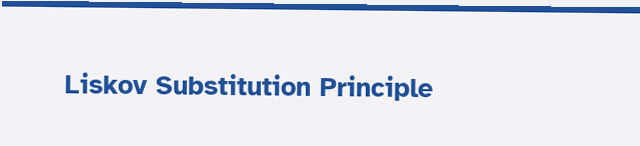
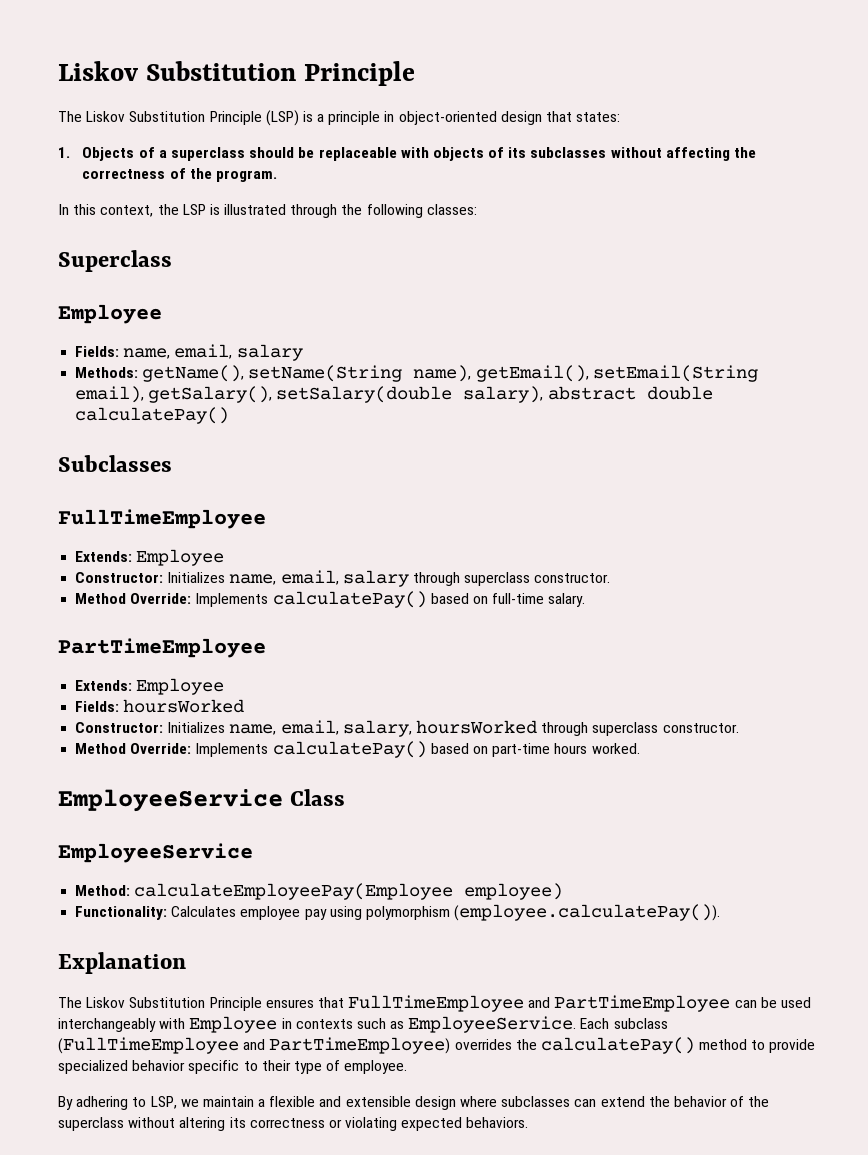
[64,72,433,102] Liskov Substitution Principle -> [58,61,416,86] [58,110,621,126] [58,147,756,161] [82,168,277,182] [58,204,477,218] [58,250,172,272] [58,304,162,324] [75,344,303,361] [75,365,758,382] [75,386,713,403] [75,407,230,424] [58,455,172,472] [58,509,266,529] [75,549,225,566] [75,570,611,587] [75,591,586,608] [58,638,266,658] [75,678,225,695] [75,699,245,713] [75,720,739,737] [75,741,640,758] [58,789,346,812] [58,843,253,863] [75,883,564,900] [75,904,721,921] [58,952,186,974] [58,995,812,1012] [58,1016,668,1033] [58,1037,816,1054] [58,1060,408,1074] [58,1096,770,1110] [58,1117,529,1131] Liskov Substitution Principle // The Liskov Substitution Principle (LSP) is a principle in object-oriented design that states: // 1. Objects of a superclass should be replaceable with objects of its subclasses without affecting the correctness of the program. // In this context, the LSP is illustrated through the following classes: // Superclass // Employee // Fields: name, email, salary // Methods: getName(), setName(String name), getEmail(), setEmail(String email), getSalary(), setSalary(double salary), abstract double calculatePay() // Subclasses // FullTimeEmployee // Extends: Employee // Constructor: Initializes name, email, salary through superclass constructor. // Method Override: Implements calculatePay() based on full-time salary. // PartTimeEmployee // Extends: Employee // Fields: hoursWorked // Constructor: Initializes name, email, salary, hoursWorked through superclass constructor. // Method Override: Implements calculatePay() based on part-time hours worked. // EmployeeService Class // EmployeeService // Method: calculateEmployeePay(Employee employee) // Functionality: Calculates employee pay using polymorphism (employee.calculatePay()). // Explanation // The Liskov Substitution Principle ensures that FullTimeEmployee and PartTimeEmployee can be used interchangeably with Employee in contexts such as EmployeeService. Each subclass (FullTimeEmployee and PartTimeEmployee) overrides the calculatePay() method to provide specialized behavior specific to their type of employee. // By adhering to LSP, we maintain a flexible and extensible design where subclasses can extend the behavior of the superclass without altering its correctness or violating expected behaviors.

